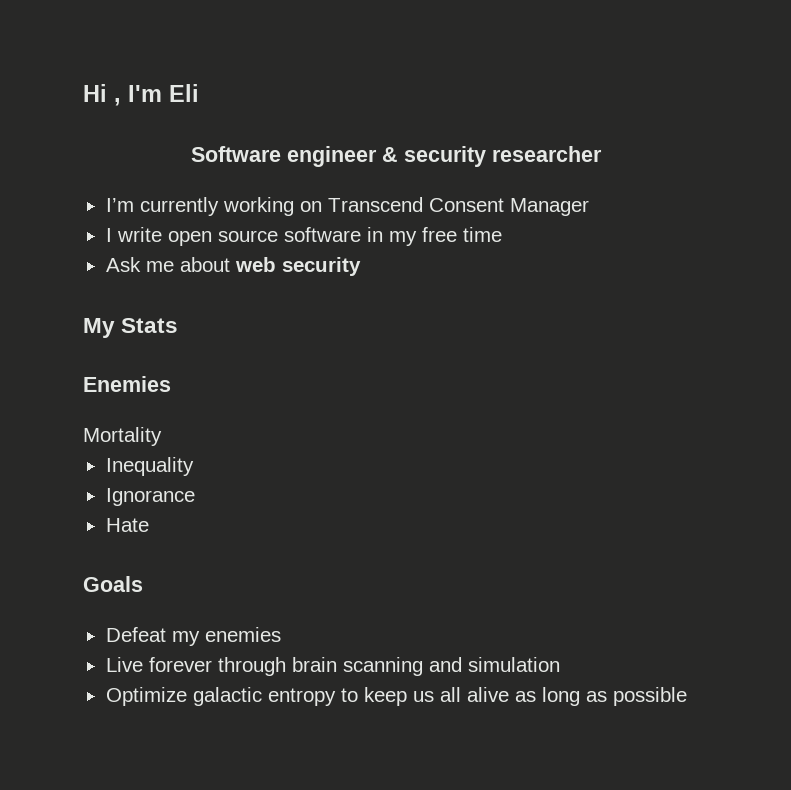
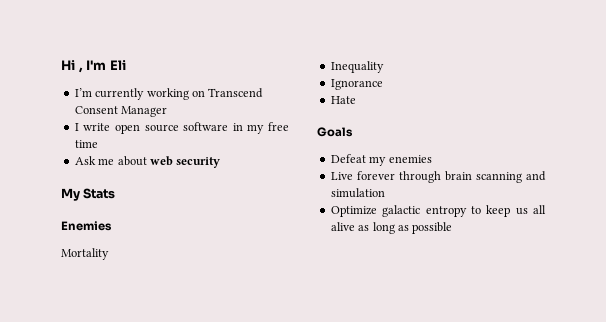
[190,146,602,167] // Software engineer & security researcher -> (126, 65) none

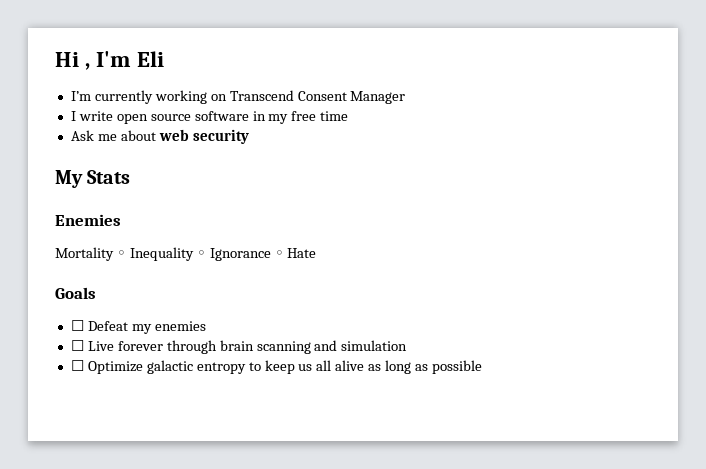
(109, 254) // -> [116,250,126,258] ◦
(384, 67) // -> [196,250,206,258] ◦
(383, 84) // -> [274,250,284,258] ◦
(353, 132) none -> [70,320,84,331] ☐
(432, 159) none -> [70,340,84,351] ☐
(385, 193) none -> [70,360,84,371] ☐

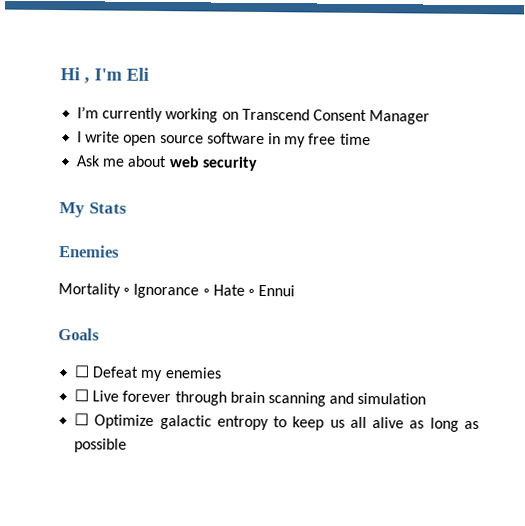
[129,247,206,261] Inequality ◦ -> (131, 291) none
(317, 253) none -> [247,284,296,297] ◦ Ennui

